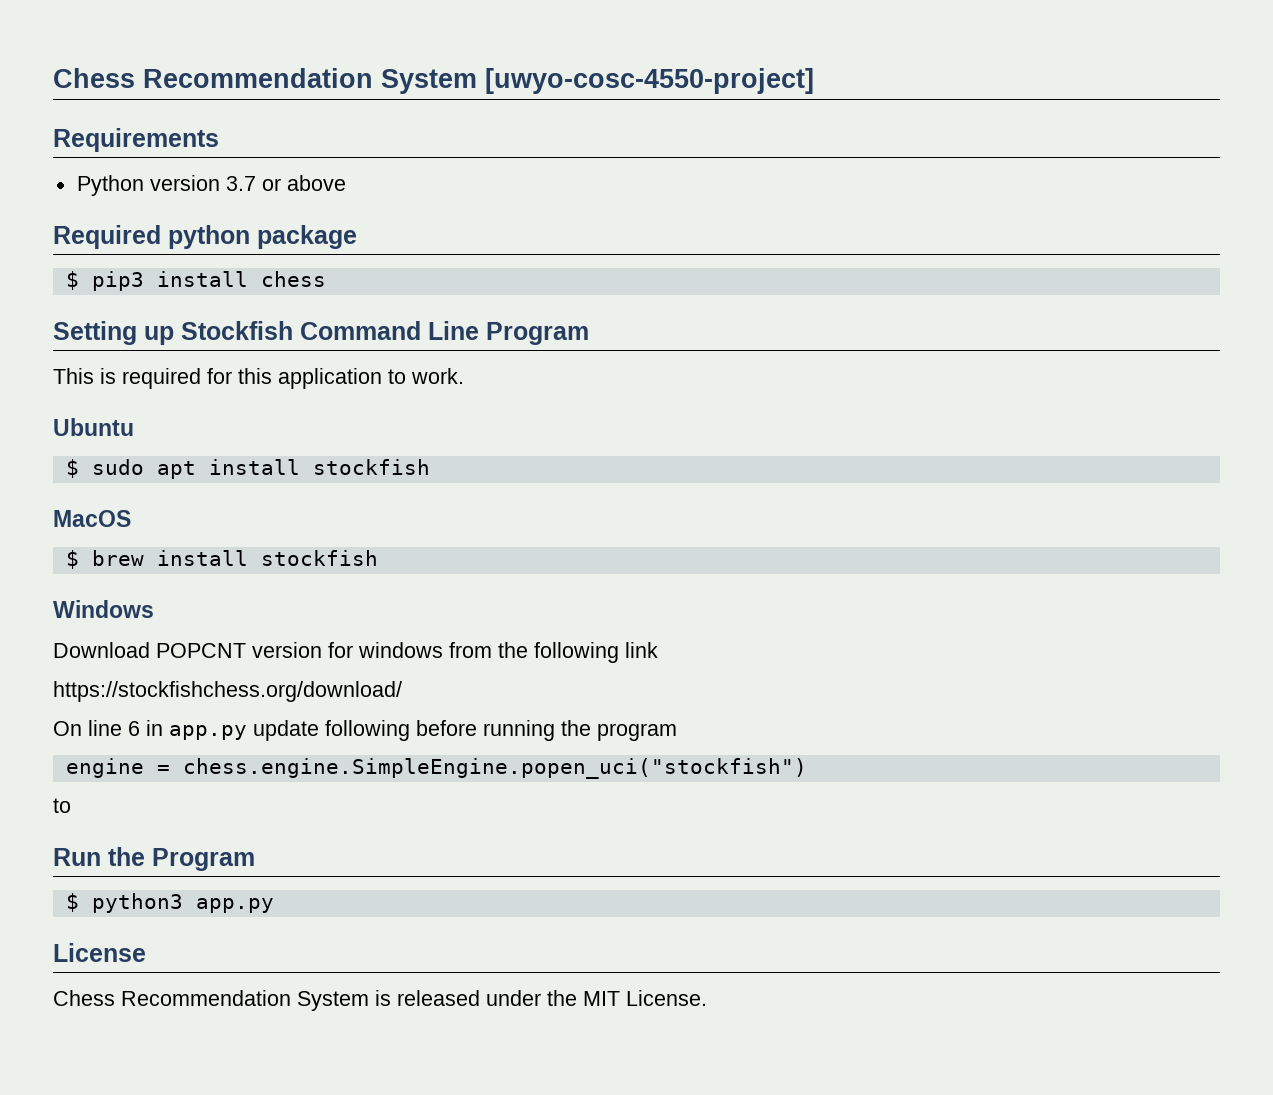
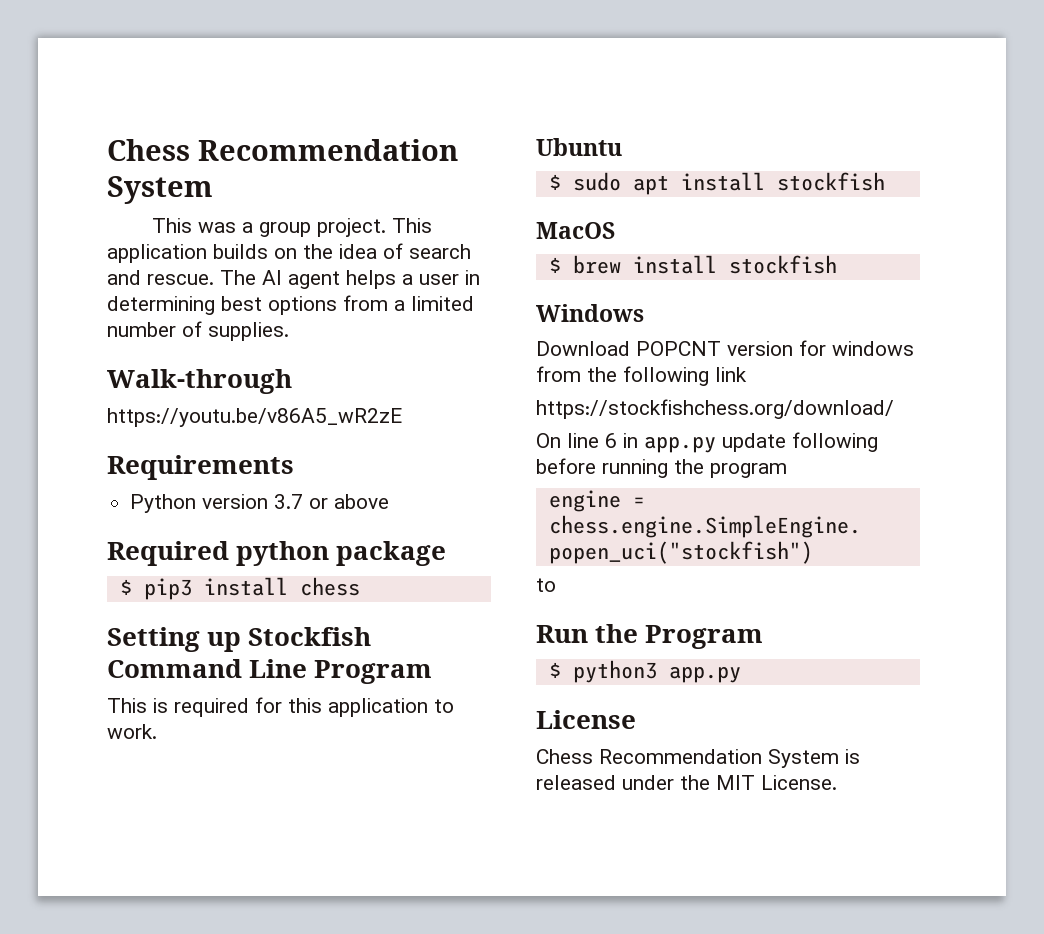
[53,68,814,94] Chess Recommendation System [uwyo-cosc-4550-project] -> [107,139,458,161] [107,176,213,204] [152,218,433,237] [107,243,471,263] [107,270,480,289] [107,295,474,315] [107,321,289,341] [107,369,292,394] [107,408,402,427] Chess Recommendation System // This was a group project. This application builds on the idea of search and rescue. The AI agent helps a user in determining best options from a limited number of supplies. // Walk-through // https://youtu.be/v86A5_wR2zE

